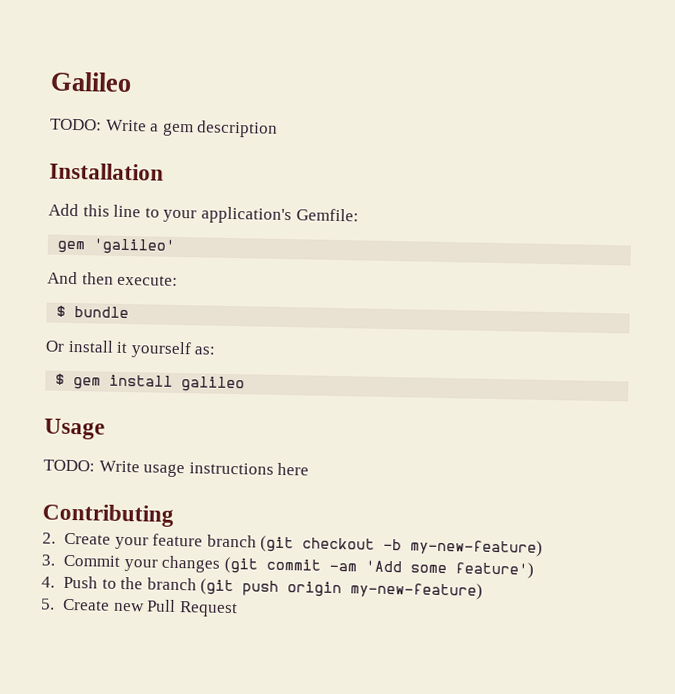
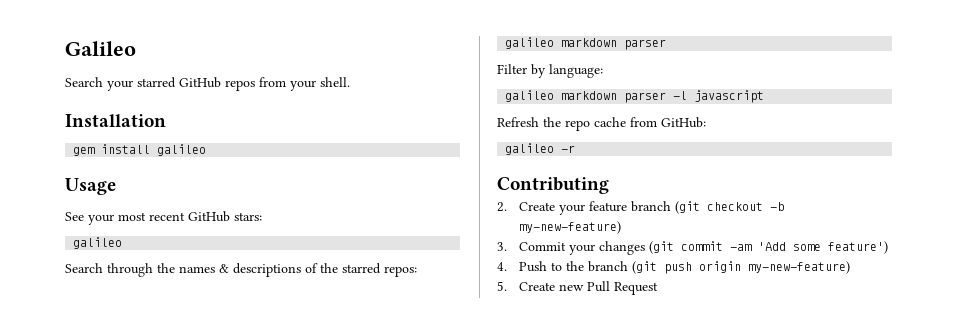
[50,118,279,138] [49,162,164,181] [48,203,359,225] [57,238,176,255] [47,271,179,286] [56,305,130,319] [45,339,216,359] [55,373,246,393] [44,418,105,440] [43,459,310,478] TODO: Write a gem description // Installation // Add this line to your application's Gemfile: // gem 'galileo' // And then execute: // $ bundle // Or install it yourself as: // $ gem install galileo // Usage // TODO: Write usage instructions here -> [65,77,350,91] [65,114,166,127] [73,144,207,156] [65,178,116,195] [65,211,262,225] [73,237,123,249] [65,263,417,277] [505,37,667,50] [497,64,603,78] [505,90,765,103] [497,117,706,131] [505,143,576,155] Search your starred GitHub repos from your shell. // Installation // gem install galileo // Usage // See your most recent GitHub stars: // galileo // Search through the names & descriptions of the starred repos: // galileo markdown parser // Filter by language: // galileo markdown parser -l javascript // Refresh the repo cache from GitHub: // galileo -r

